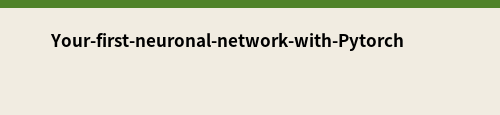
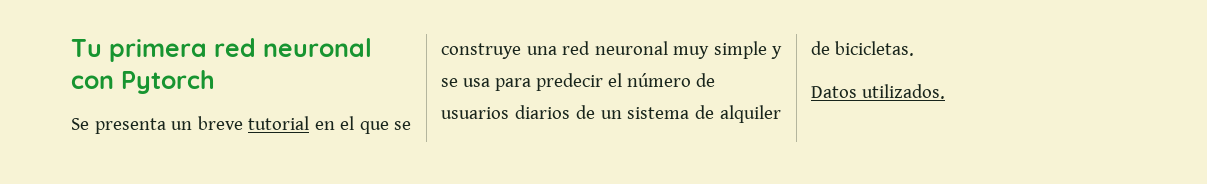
[50,32,404,51] Your-first-neuronal-network-with-Pytorch -> [71,38,372,62] [71,70,215,94] [71,116,411,134] [441,41,782,59] [441,73,715,91] [441,105,781,123] [811,41,914,56] [811,84,945,99] Tu primera red neuronal con Pytorch // Se presenta un breve tutorial en el que se construye una red neuronal muy simple y se usa para predecir el número de usuarios diarios de un sistema de alquiler de bicicletas. // Datos utilizados.

